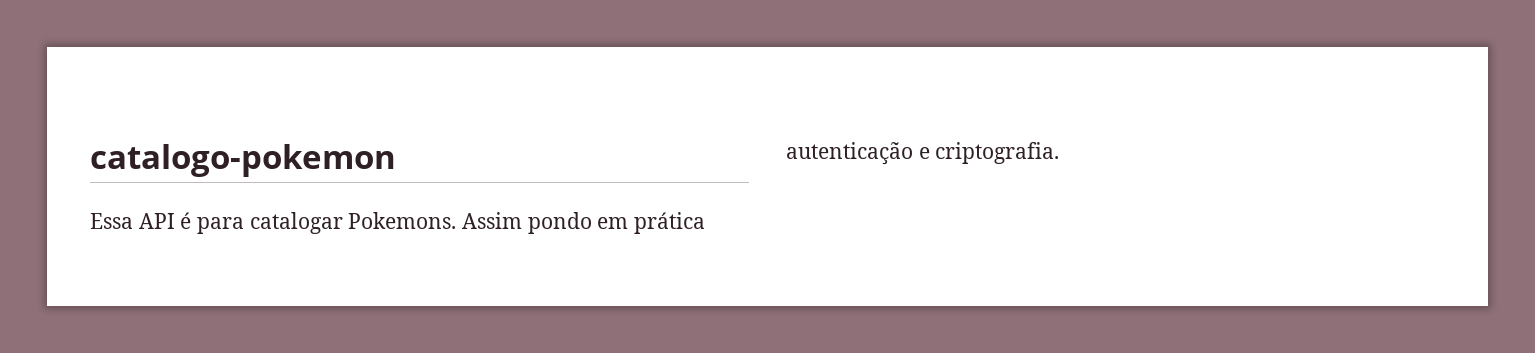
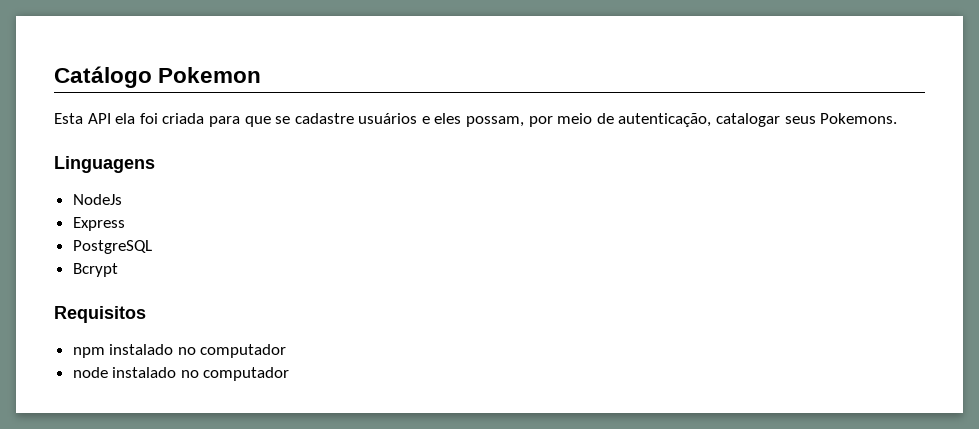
[90,144,396,177] [90,212,706,234] [786,142,1060,165] catalogo-pokemon // Essa API é para catalogar Pokemons. Assim pondo em prática autenticação e criptografia. -> [54,66,262,88] [54,113,898,127] [54,156,155,173] [72,194,122,205] [72,217,125,231] [72,240,152,254] [72,263,118,277] [54,306,146,323] [72,344,287,358] [72,367,290,381] Catálogo Pokemon // Esta API ela foi criada para que se cadastre usuários e eles possam, por meio de autenticação, catalogar seus Pokemons. // Linguagens // NodeJs // Express // PostgreSQL // Bcrypt // Requisitos // npm instalado no computador // node instalado no computador

